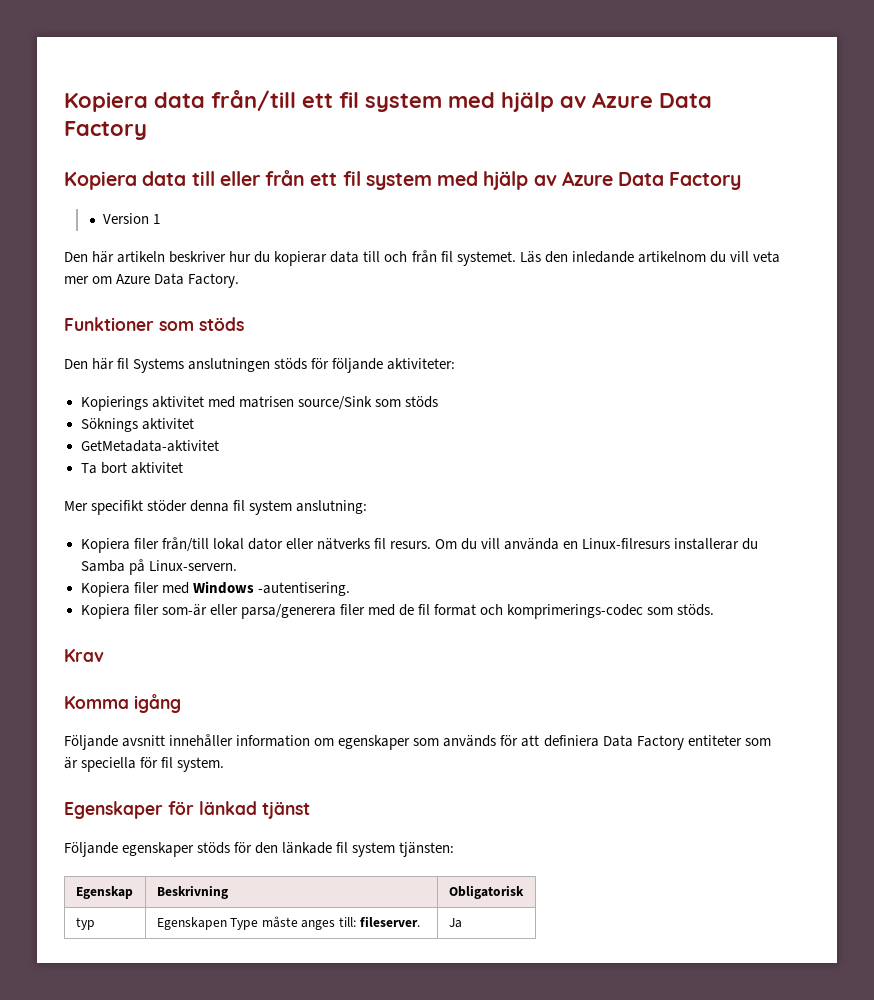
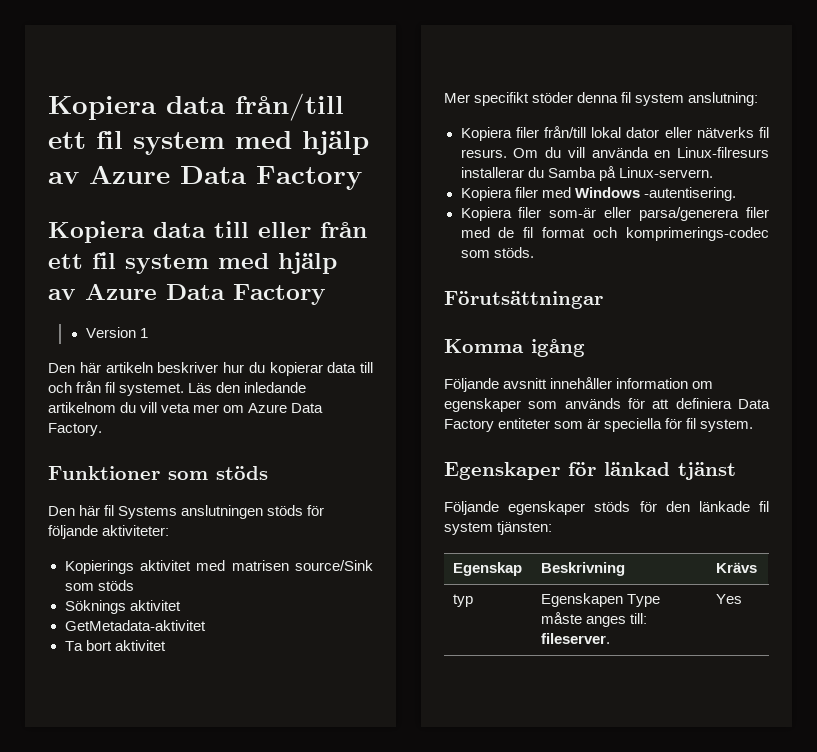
[64,649,104,662] Krav -> [444,291,603,309] Förutsättningar
[448,885,524,899] Obligatorisk -> [716,562,758,573] Krävs
[448,918,462,928] Ja -> [716,594,743,604] Yes

